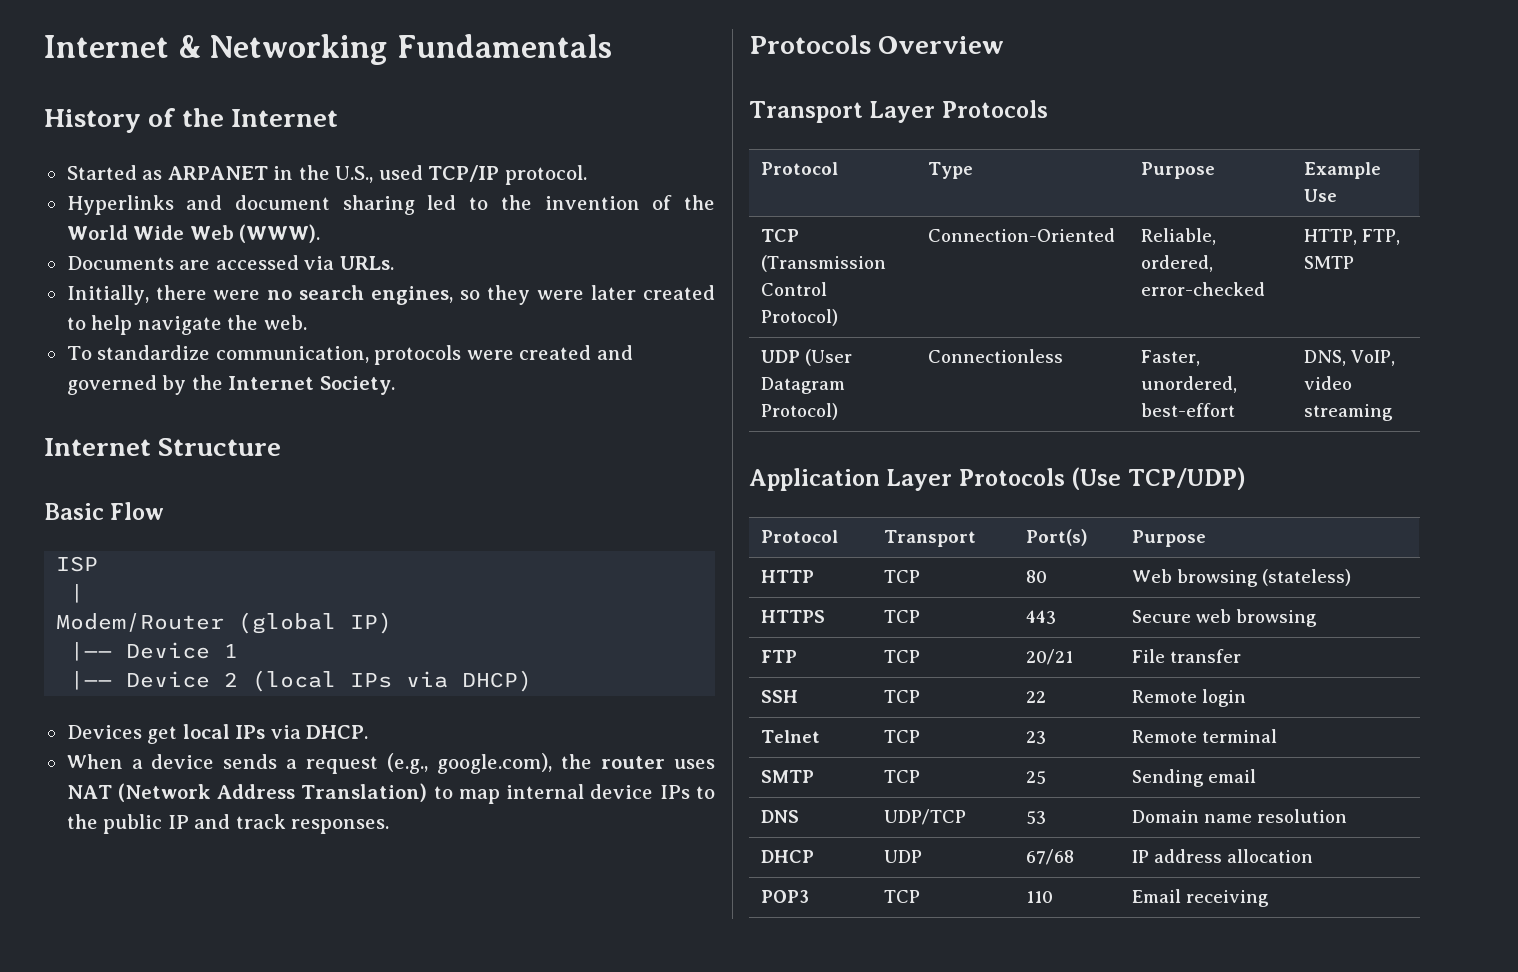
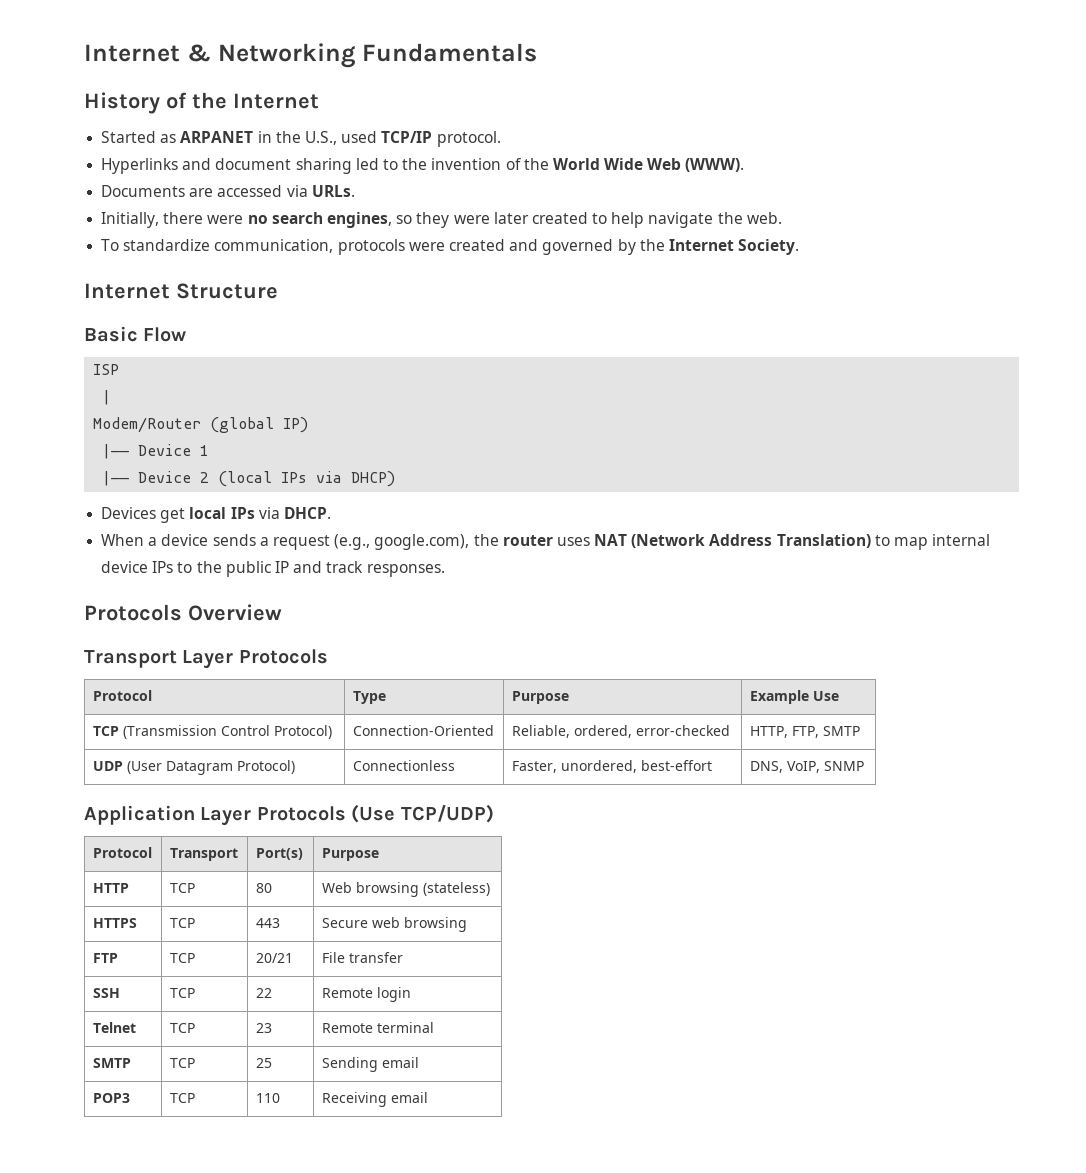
[1304,376,1353,390] [1304,404,1394,421] video streaming -> [823,761,864,771] SNMP
[761,810,800,823] [884,809,967,825] [1026,811,1047,824] [1132,809,1348,823] [761,850,815,863] [884,850,923,863] [1026,849,1075,865] [1132,849,1314,863] // DNS | UDP/TCP | 53 | Domain name resolution // DHCP | UDP | 67/68 | IP address allocation -> (419, 1062) none
[1132,889,1270,907] Email receiving -> [321,1092,428,1107] Receiving email

